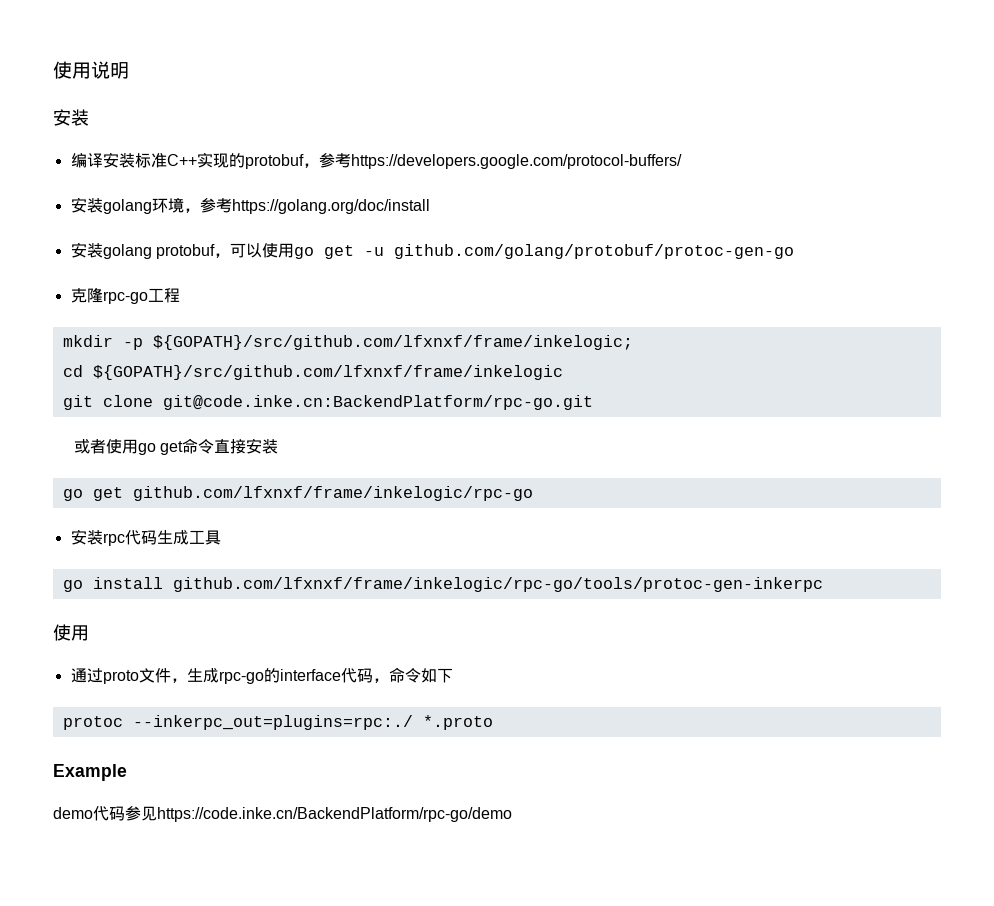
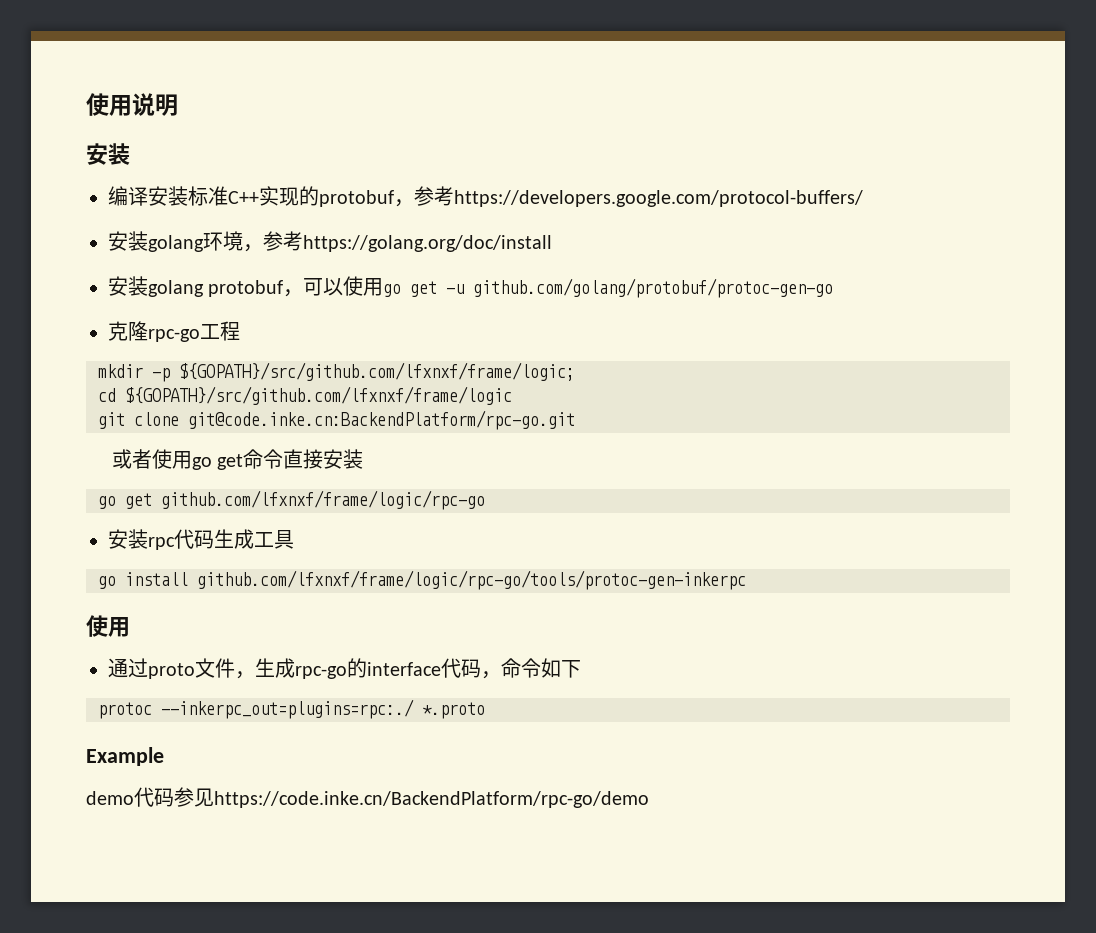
[152,335,633,350] ${GOPATH}/src/github.com/lfxnxf/frame/inkelogic; -> [179,362,575,381] ${GOPATH}/src/github.com/lfxnxf/frame/logic;
[92,365,563,380] ${GOPATH}/src/github.com/lfxnxf/frame/inkelogic -> [125,386,512,405] ${GOPATH}/src/github.com/lfxnxf/frame/logic
[132,486,533,501] github.com/lfxnxf/frame/inkelogic/rpc-go -> [161,490,485,510] github.com/lfxnxf/frame/logic/rpc-go
[172,577,823,592] github.com/lfxnxf/frame/inkelogic/rpc-go/tools/protoc-gen-inkerpc -> [197,570,746,590] github.com/lfxnxf/frame/logic/rpc-go/tools/protoc-gen-inkerpc

